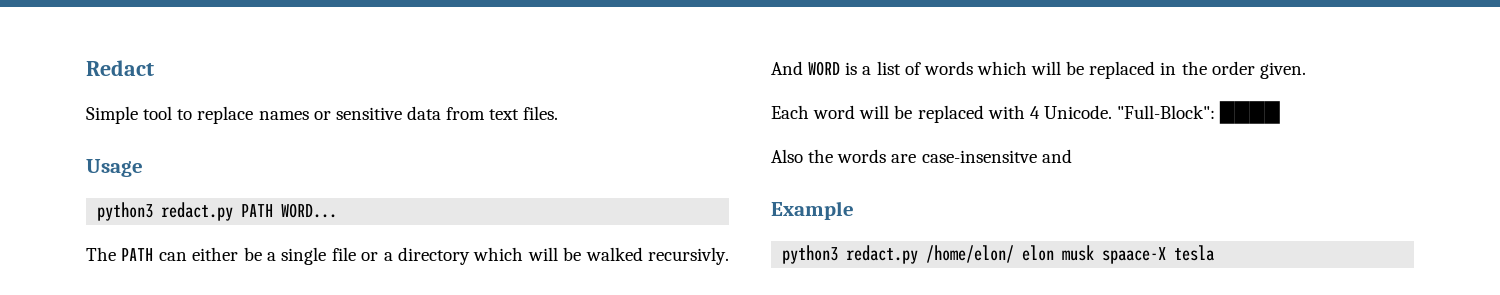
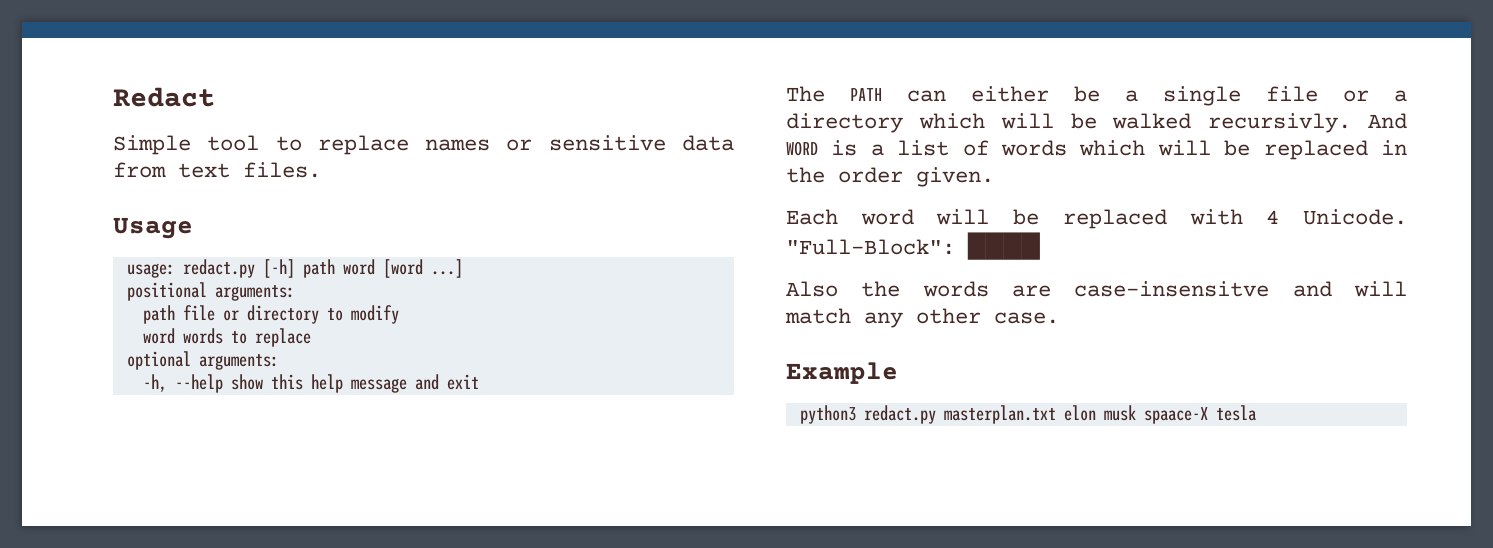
[97,202,338,221] python3 redact.py PATH WORD... -> [126,259,463,278] [126,282,295,301] [142,305,399,324] [142,328,311,347] [126,351,279,370] [142,374,479,393] usage: redact.py [-h] path word [word ...] // positional arguments: // path file or directory to modify // word words to replace // optional arguments: // -h, --help show this help message and exit
(1072, 156) none -> [1354,281,1407,297] [785,308,1059,328] will match any other case.
[926,245,1015,263] /home/elon/ -> [943,405,1056,424] masterplan.txt

